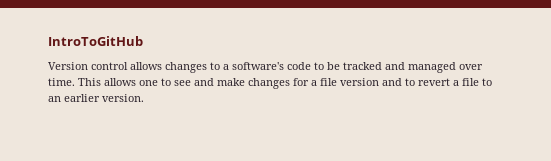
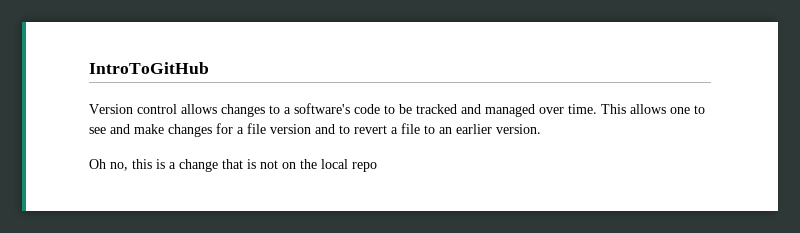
(144, 98) none -> [89,159,377,172] // Oh no, this is a change that is not on the local repo

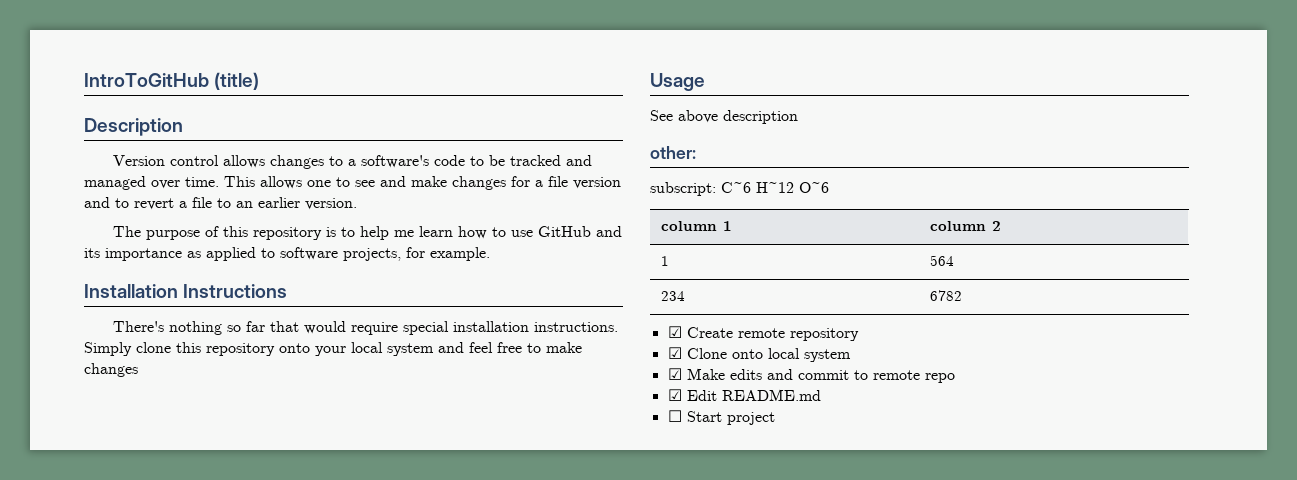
(209, 68) none -> [214,72,260,90] [84,118,183,136] (title) // Description
[89,159,377,172] Oh no, this is a change that is not on the local repo -> [112,226,622,240] [84,247,490,261] [84,284,288,298] [112,321,618,335] [84,342,582,356] [84,363,138,377] [650,73,705,91] [650,110,798,124] [650,146,696,159] [650,182,829,196] [661,221,733,231] [930,221,1002,231] [661,256,670,266] [930,255,955,266] [661,291,686,301] [930,290,963,301] [667,326,859,341] [667,347,851,362] [667,368,955,383] [667,389,821,401] [667,410,775,425] The purpose of this repository is to help me learn how to use GitHub and its importance as applied to software projects, for example. // Installation Instructions // There's nothing so far that would require special installation instructions. Simply clone this repository onto your local system and feel free to make changes // Usage // See above description // other: // subscript: C~6 H~12 O~6 // column 1 | column 2 // 1 | 564 // 234 | 6782 // ☑ Create remote repository // ☑ Clone onto local system // ☑ Make edits and commit to remote repo // ☑ Edit README.md // ☐ Start project

